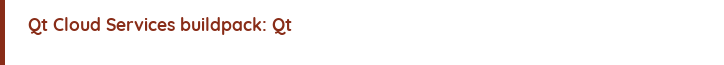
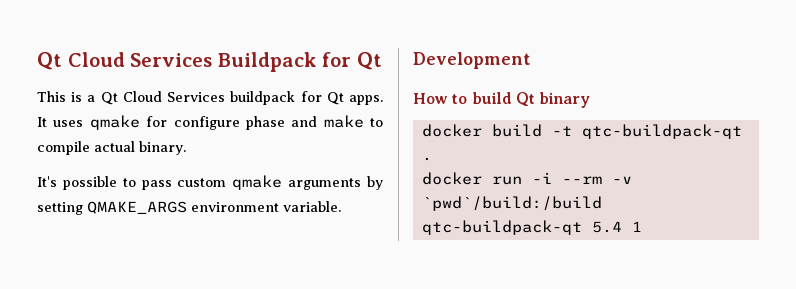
[28,17,292,35] Qt Cloud Services buildpack: Qt -> [37,52,382,72] [37,91,384,105] [37,115,383,130] [37,141,186,155] [37,175,383,190] [37,201,341,215] [413,52,531,69] [413,92,591,108] [421,124,742,139] [421,157,432,161] [421,172,632,185] [421,196,602,211] [421,220,642,235] Qt Cloud Services Buildpack for Qt // This is a Qt Cloud Services buildpack for Qt apps. It uses qmake for configure phase and make to compile actual binary. // It's possible to pass custom qmake arguments by setting QMAKE_ARGS environment variable. // Development // How to build Qt binary // docker build -t qtc-buildpack-qt . // docker run -i --rm -v `pwd`/build:/build qtc-buildpack-qt 5.4 1

